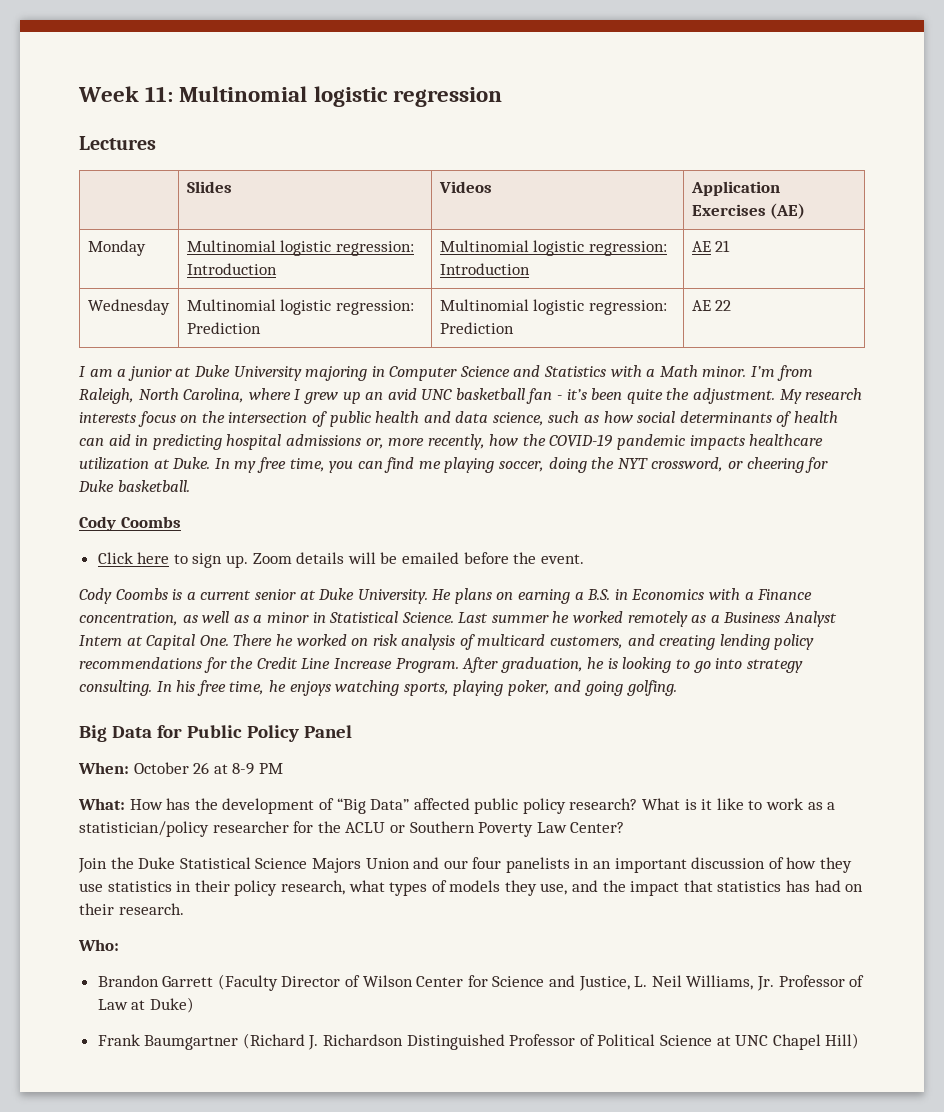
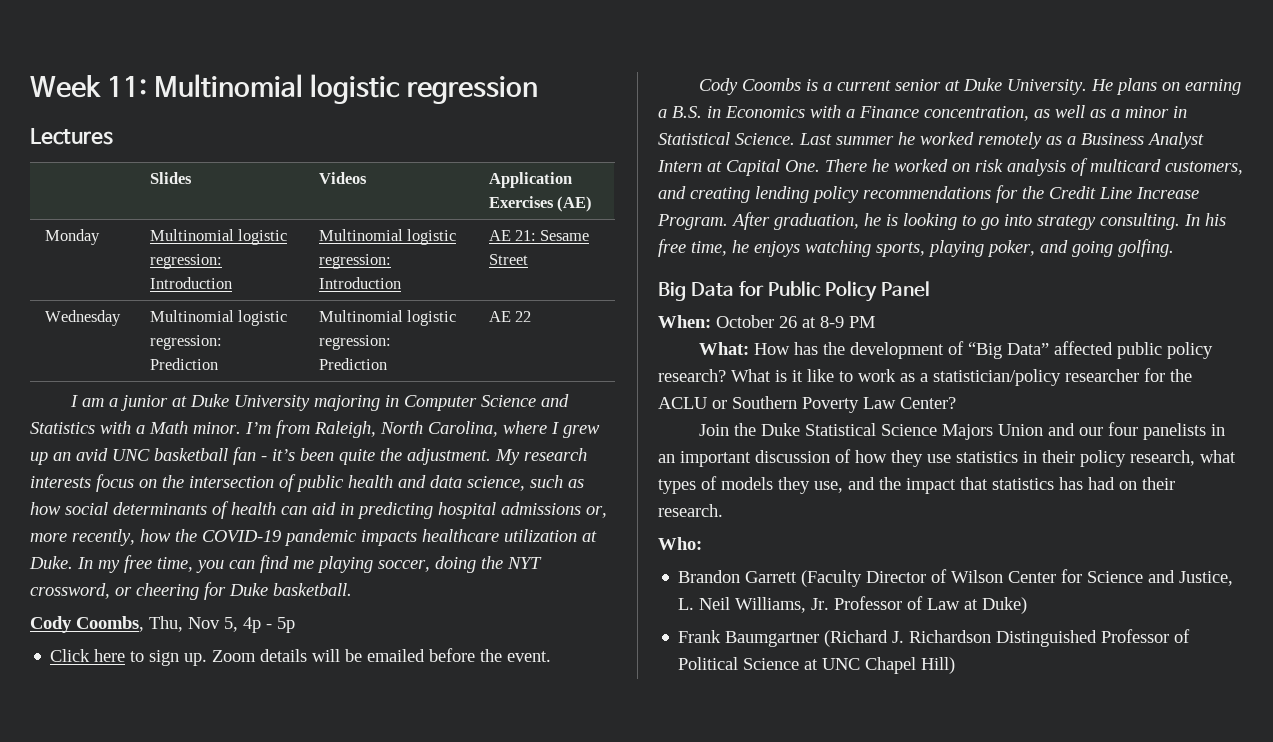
[715,240,731,252] 21 -> [515,230,590,241] [488,254,528,265] 21: Sesame Street
[120,516,181,528] Coombs -> [76,616,295,633] Coombs, Thu, Nov 5, 4p - 5p

